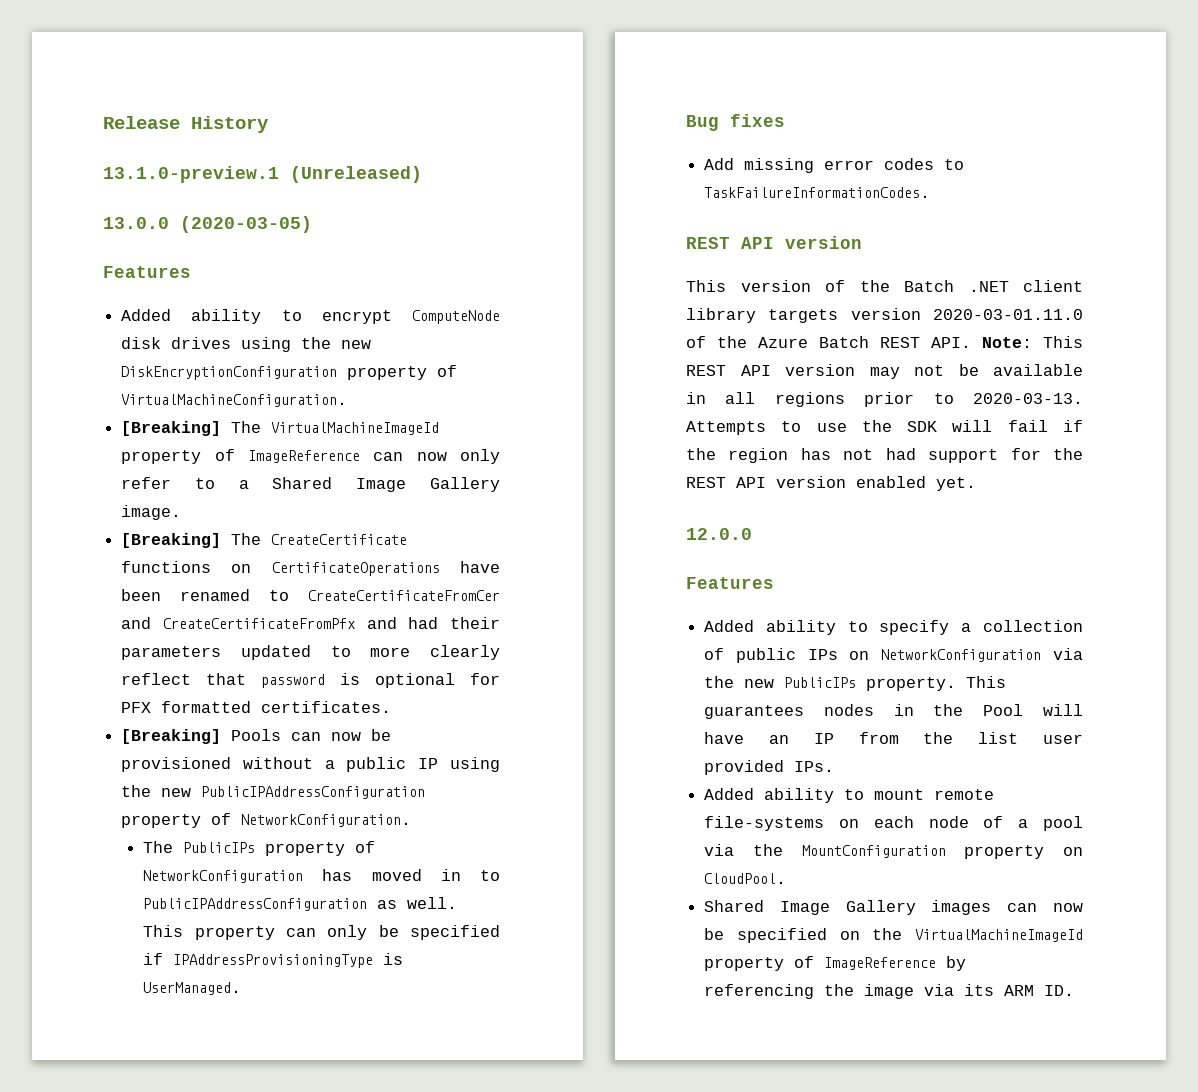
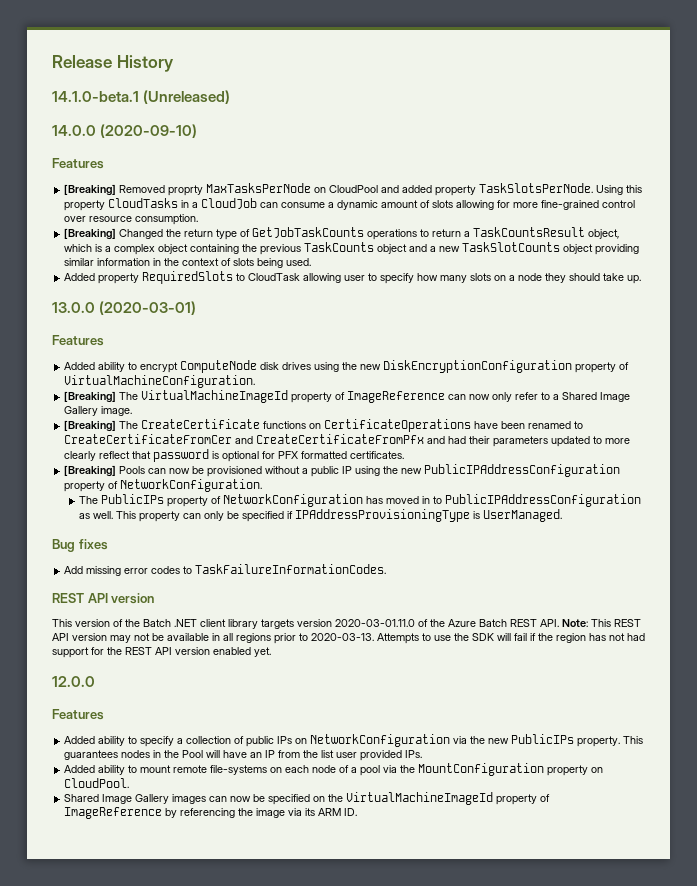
[103,166,279,183] 13.1.0-preview.1 -> [52,91,139,102] 14.1.0-beta.1
(422, 174) none -> [52,124,198,138] [52,158,104,169] [64,183,643,196] [64,198,636,211] [64,214,199,225] [64,227,620,240] [64,242,640,255] [64,258,312,268] [64,271,642,284] // 14.0.0 (2020-09-10) // Features // [Breaking] Removed proprty MaxTasksPerNode on CloudPool and added property TaskSlotsPerNode. Using this property CloudTasks in a CloudJob can consume a dynamic amount of slots allowing for more fine-grained control over resource consumption. // [Breaking] Changed the return type of GetJobTaskCounts operations to return a TaskCountsResult object, which is a complex object containing the previous TaskCounts object and a new TaskSlotCounts object providing similar information in the context of slots being used. // Added property RequiredSlots to CloudTask allowing user to specify how many slots on a node they should take up.
[180,216,312,233] (2020-03-05) -> [99,301,197,315] (2020-03-01)

